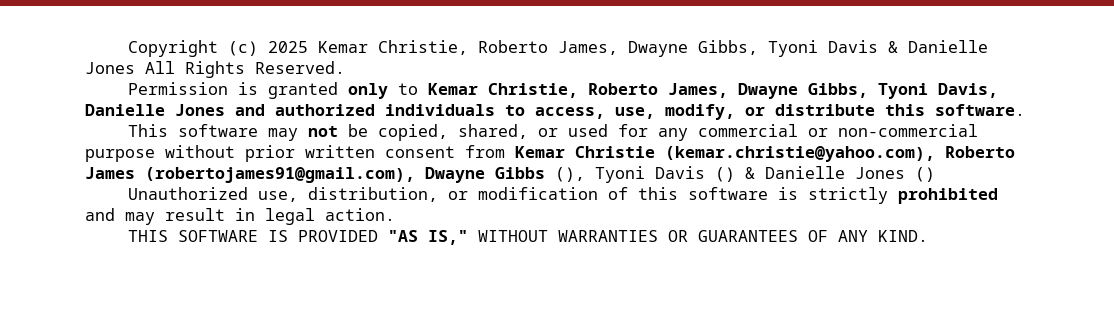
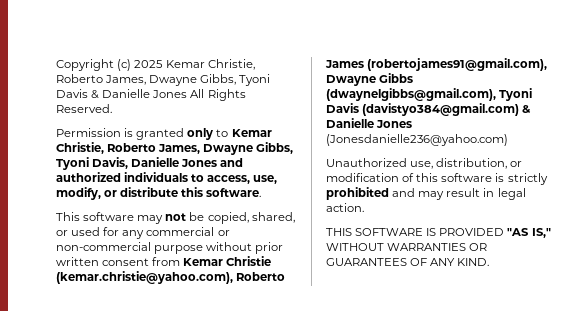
[555,166,935,183] (), Tyoni Davis () & Danielle Jones () -> [326,88,533,101] [326,103,532,116] [326,118,413,128] [326,134,508,146] (dwaynelgibbs@gmail.com), Tyoni Davis (davistyo384@gmail.com) & Danielle Jones (Jonesdanielle236@yahoo.com)

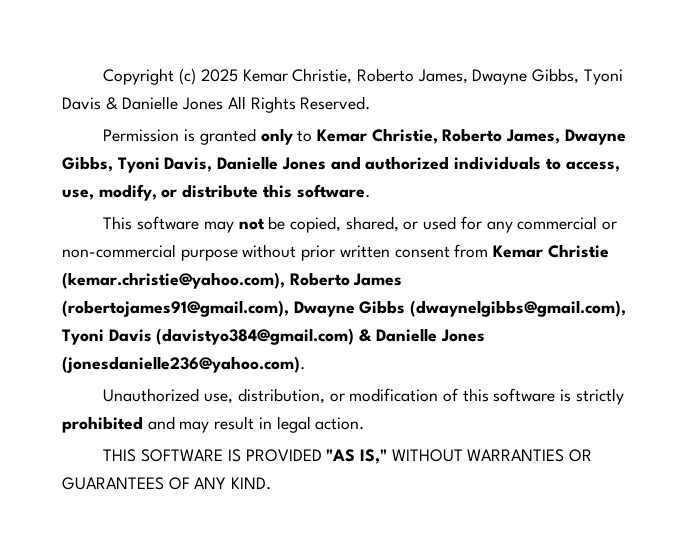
[326,134,508,146] (Jonesdanielle236@yahoo.com) -> [62,356,305,373] (jonesdanielle236@yahoo.com).

